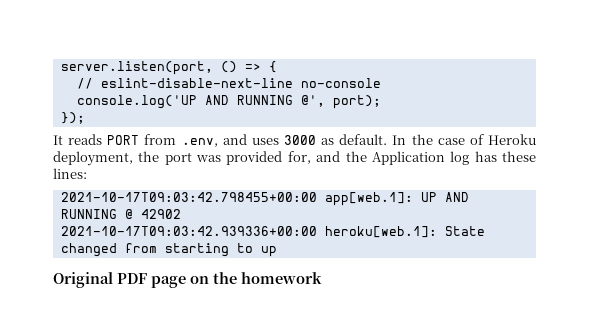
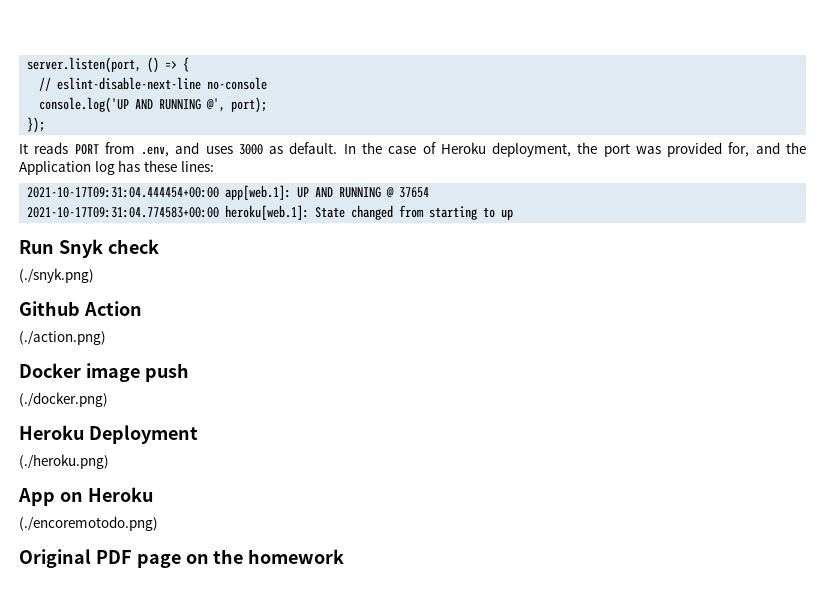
[60,192,317,202] 2021-10-17T09:03:42.798455+00:00 -> [27,187,220,198] 2021-10-17T09:31:04.444454+00:00
[140,209,181,219] [60,226,317,236] 42902 // 2021-10-17T09:03:42.939336+00:00 -> [399,187,430,198] [27,207,220,218] 37654 // 2021-10-17T09:31:04.774583+00:00
(277, 251) none -> [19,239,159,258] [19,268,94,283] [19,301,142,316] [19,331,106,345] [19,363,189,382] [19,392,108,407] [19,425,198,444] [19,454,109,469] [18,487,153,506] [19,516,158,531] // Run Snyk check // (./snyk.png) // Github Action // (./action.png) // Docker image push // (./docker.png) // Heroku Deployment // (./heroku.png) // App on Heroku // (./encoremotodo.png)

